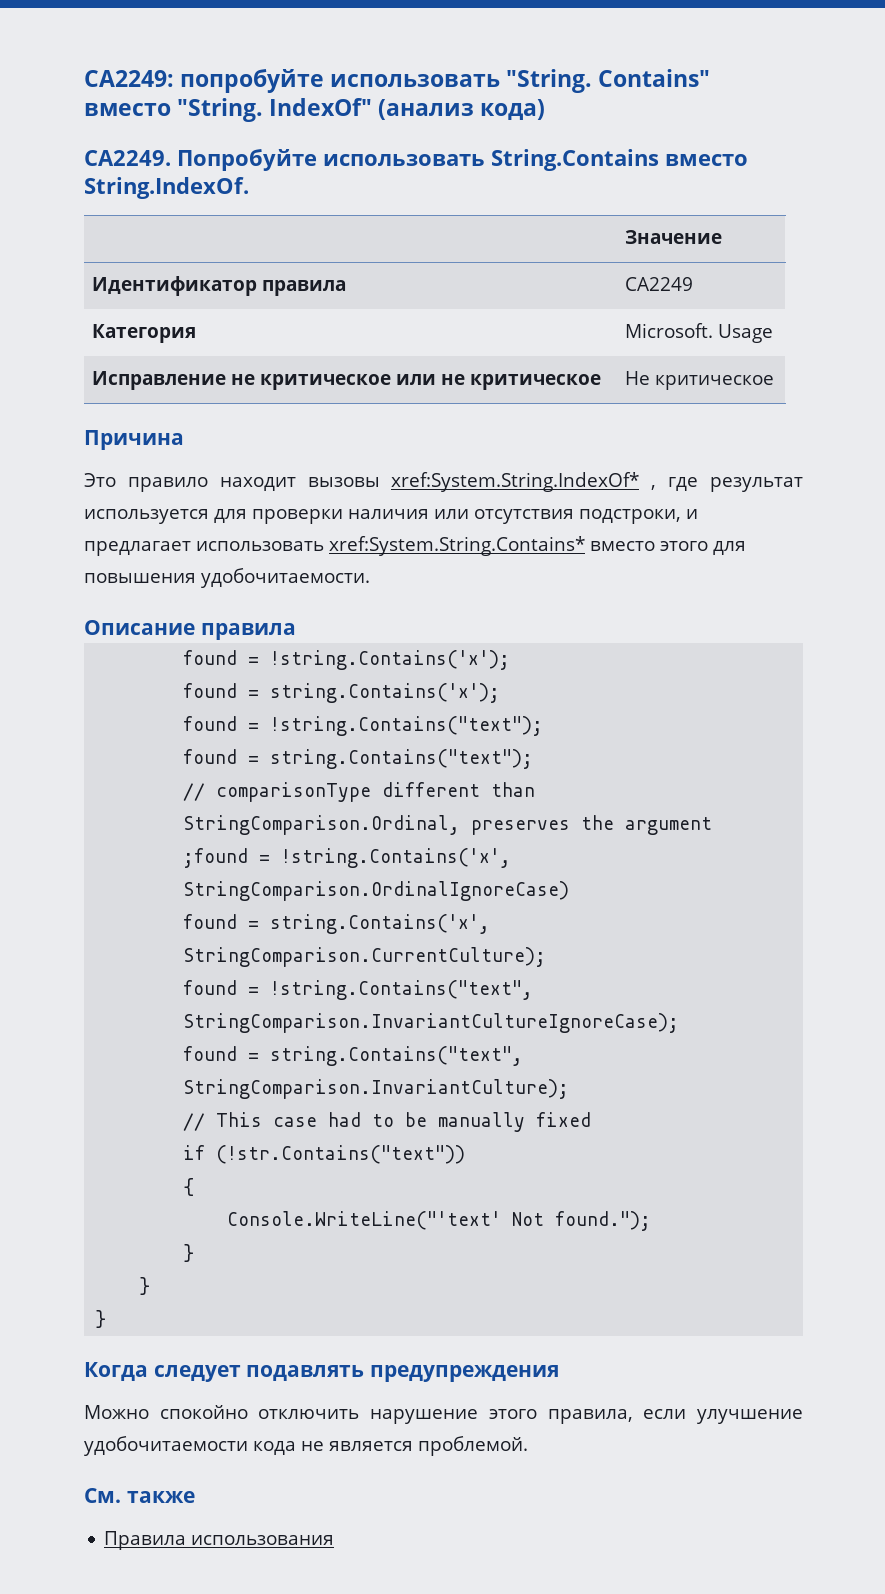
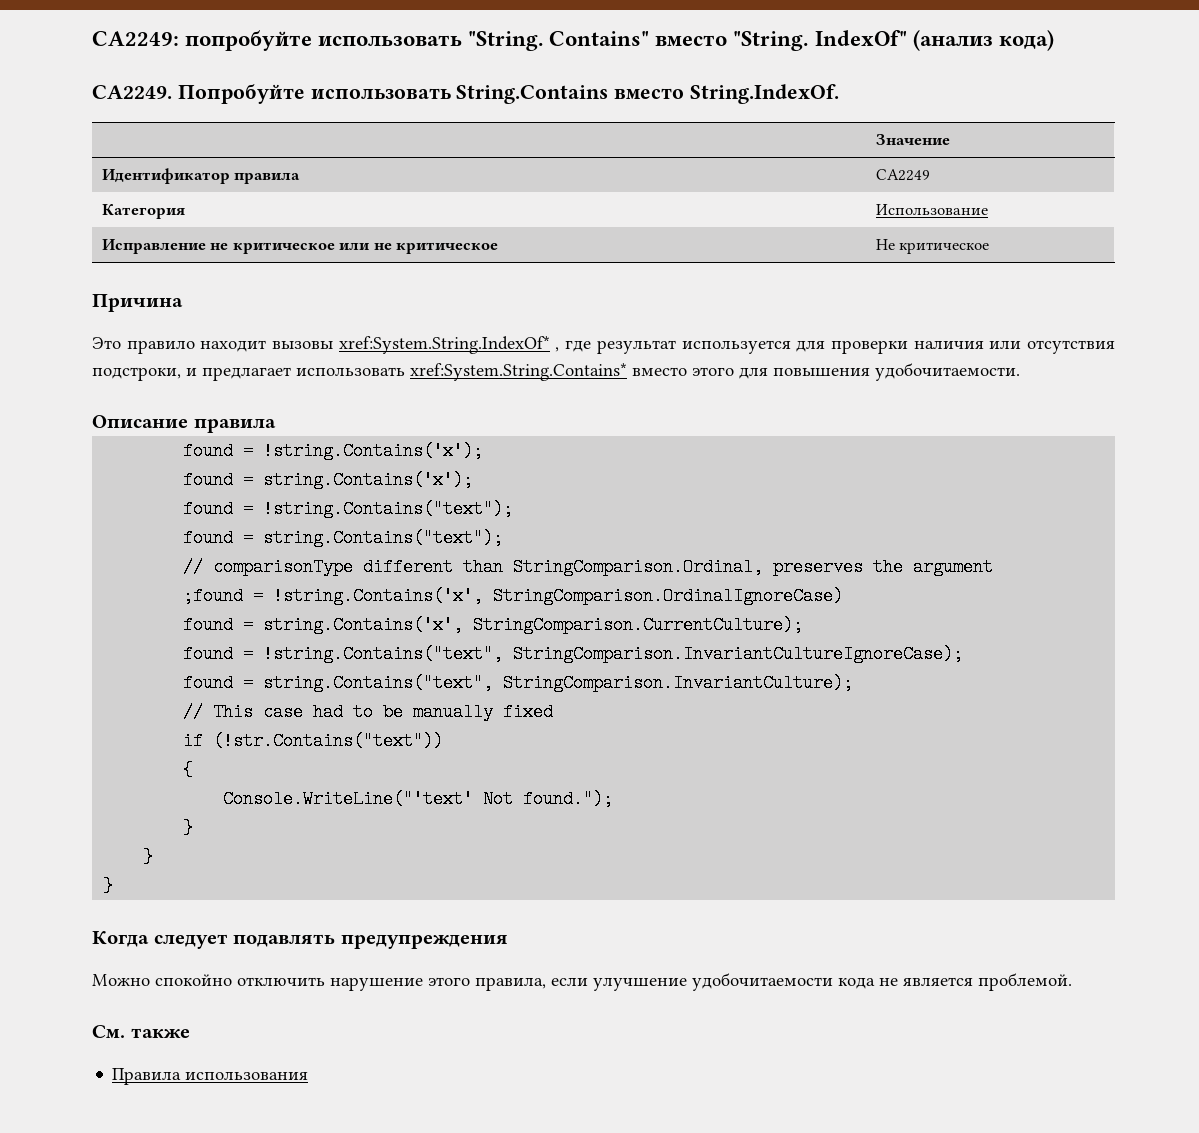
[625,323,774,343] Microsoft. Usage -> [876,204,989,215] Использование

